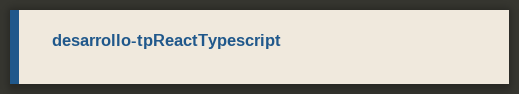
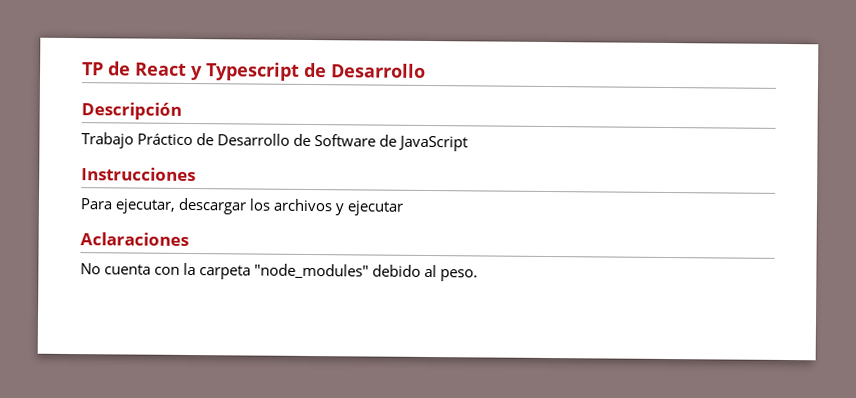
[52,34,281,49] desarrollo-tpReactTypescript -> [82,61,426,81] [81,102,182,120] [81,132,469,152] [81,167,196,182] [80,197,404,216] [80,232,189,246] [80,262,479,282] TP de React y Typescript de Desarrollo // Descripción // Trabajo Práctico de Desarrollo de Software de JavaScript // Instrucciones // Para ejecutar, descargar los archivos y ejecutar // Aclaraciones // No cuenta con la carpeta "node_modules" debido al peso.

